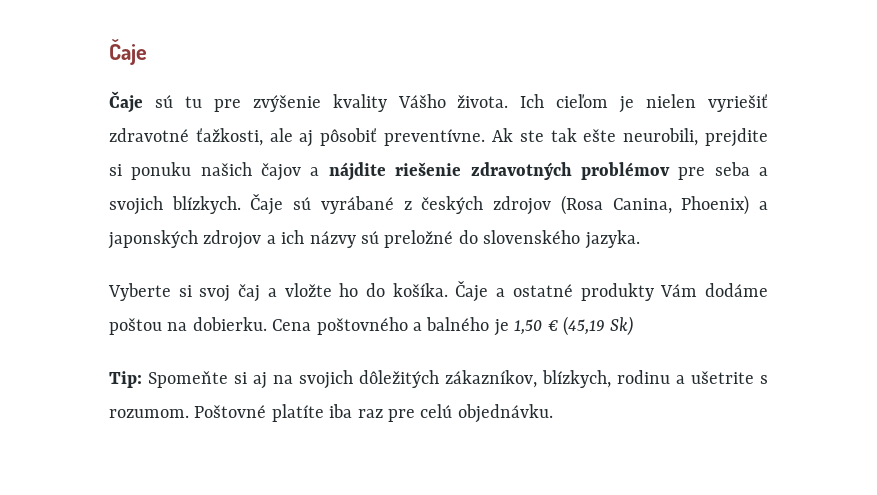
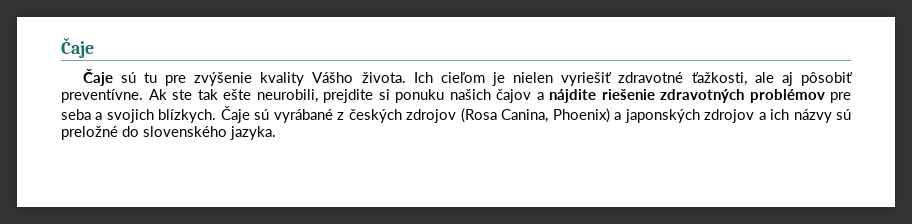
[108,281,768,302] [109,316,634,336] [109,370,768,389] [109,404,553,423] // Vyberte si svoj čaj a vložte ho do košíka. Čaje a ostatné produkty Vám dodáme poštou na dobierku. Cena poštovného a balného je 1,50 € (45,19 Sk) // Tip: Spomeňte si aj na svojich dôležitých zákazníkov, blízkych, rodinu a ušetrite s rozumom. Poštovné platíte iba raz pre celú objednávku. -> (276, 133) none

